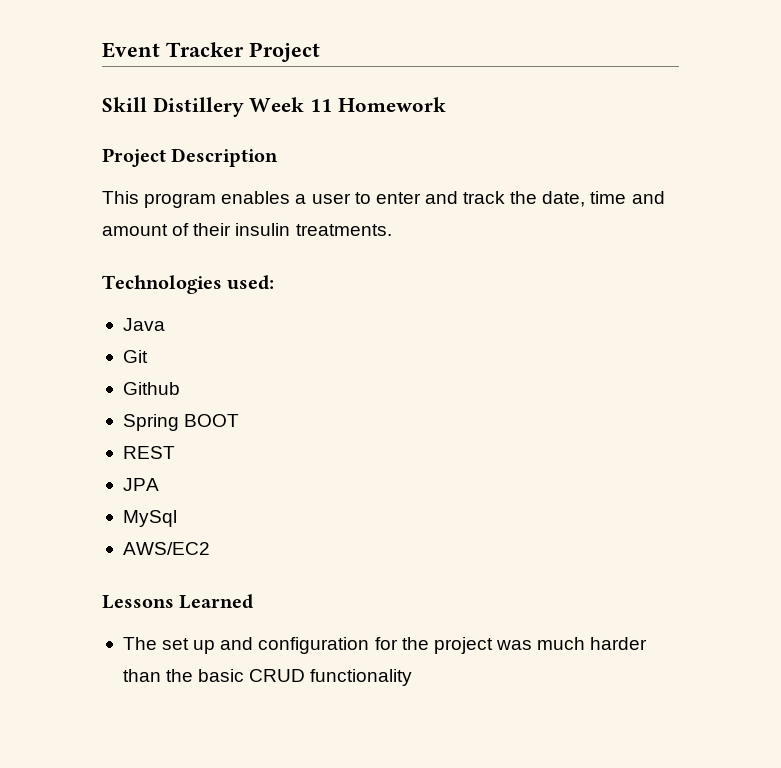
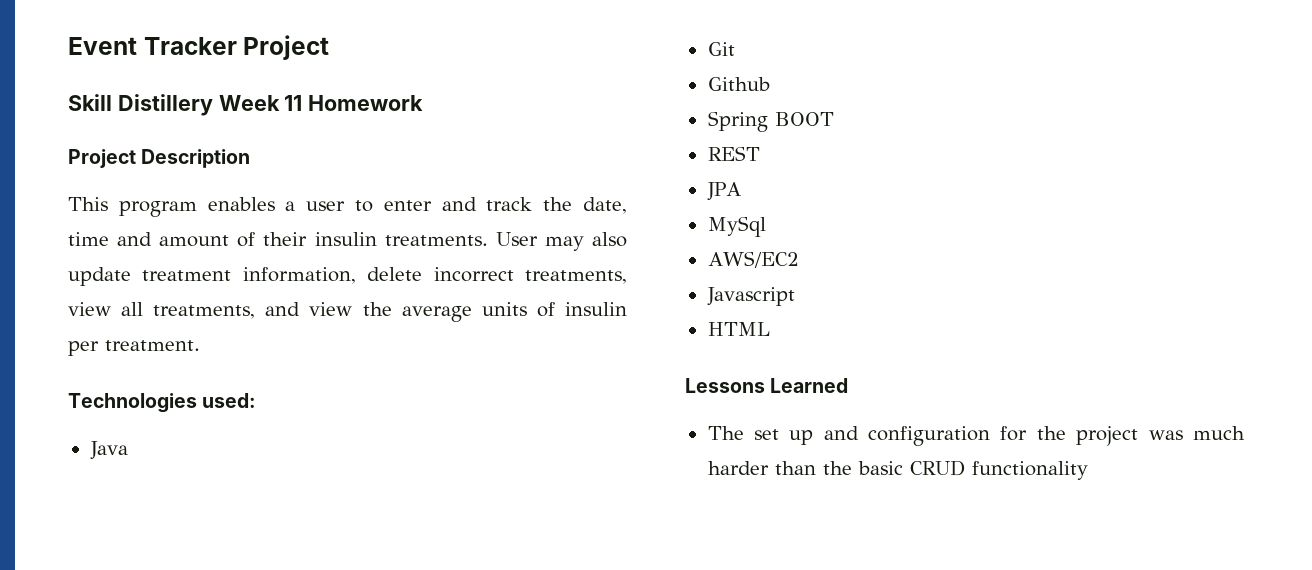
(392, 230) none -> [495,232,627,251] [68,267,627,286] [68,302,627,322] [68,340,200,356] User may also update treatment information, delete incorrect treatments, view all treatments, and view the average units of insulin per treatment.
(210, 548) none -> [706,287,795,306] [707,322,770,336] // Javascript // HTML

